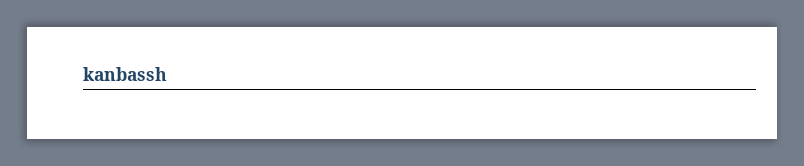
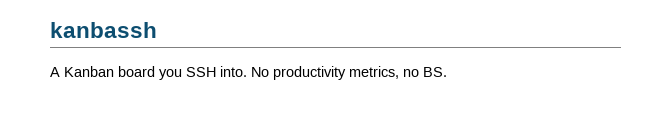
(167, 74) none -> [50,66,447,80] // A Kanban board you SSH into. No productivity metrics, no BS.

